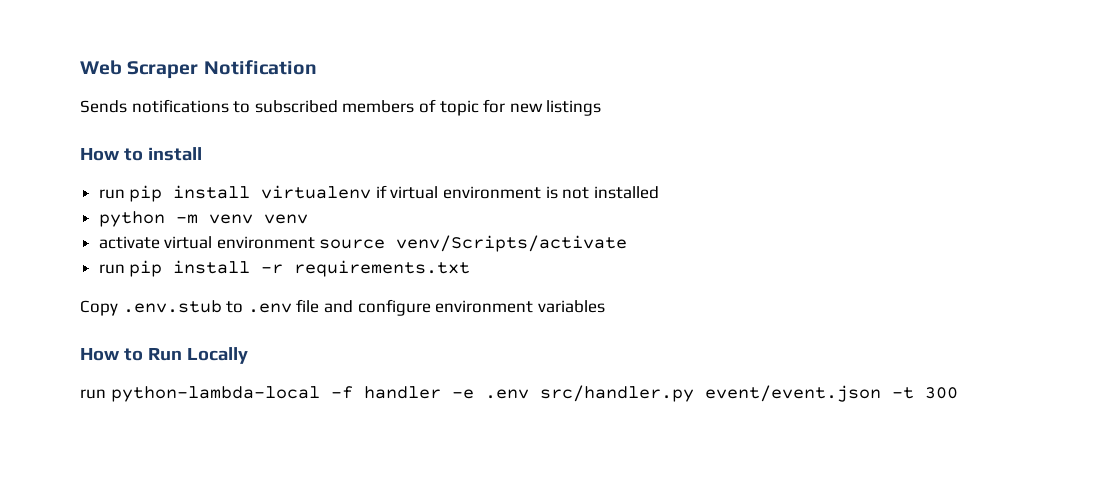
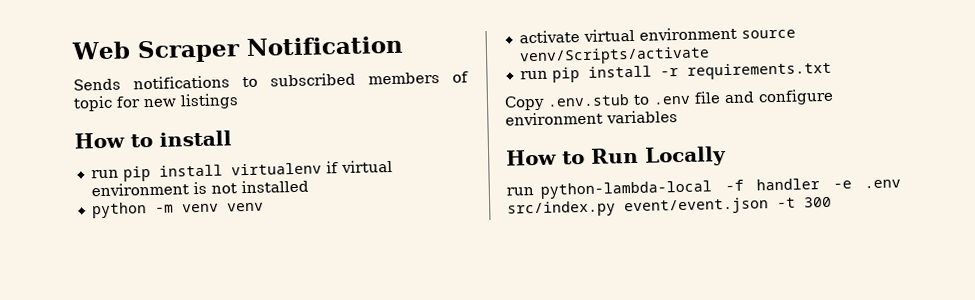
[539,385,694,402] src/handler.py -> [507,200,616,218] src/index.py

